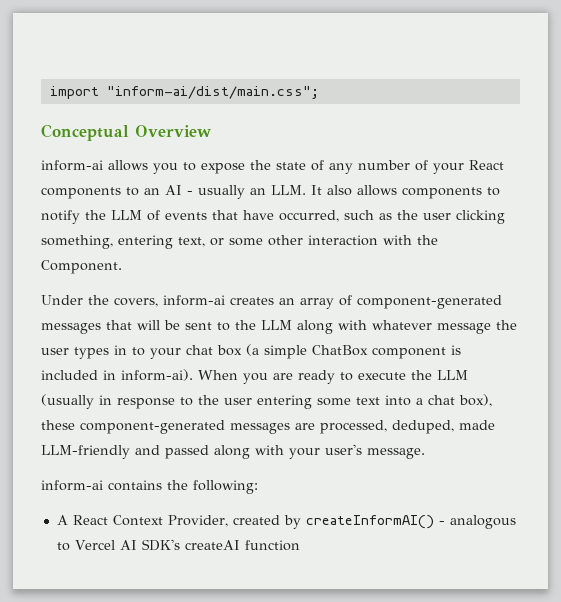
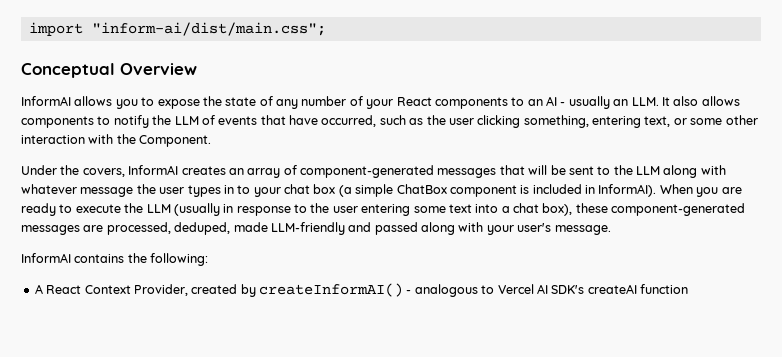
[41,160,103,171] inform-ai -> [21,96,71,106] InformAI
[163,295,225,306] inform-ai -> [128,165,179,175] InformAI
[121,369,193,381] inform-ai). -> [598,184,657,197] InformAI).
[41,480,103,491] inform-ai -> [21,253,71,263] InformAI

